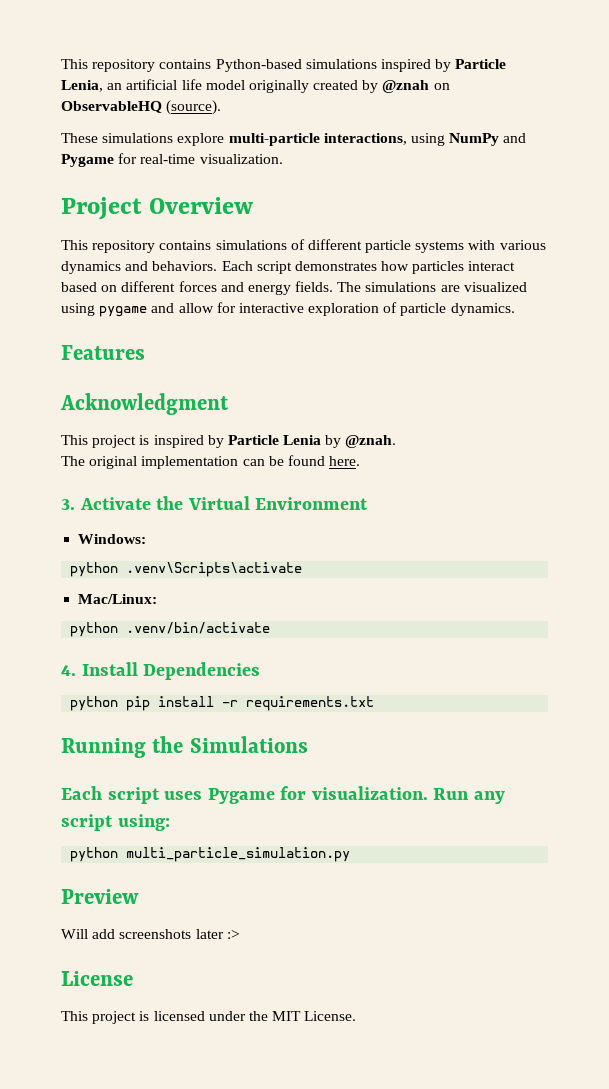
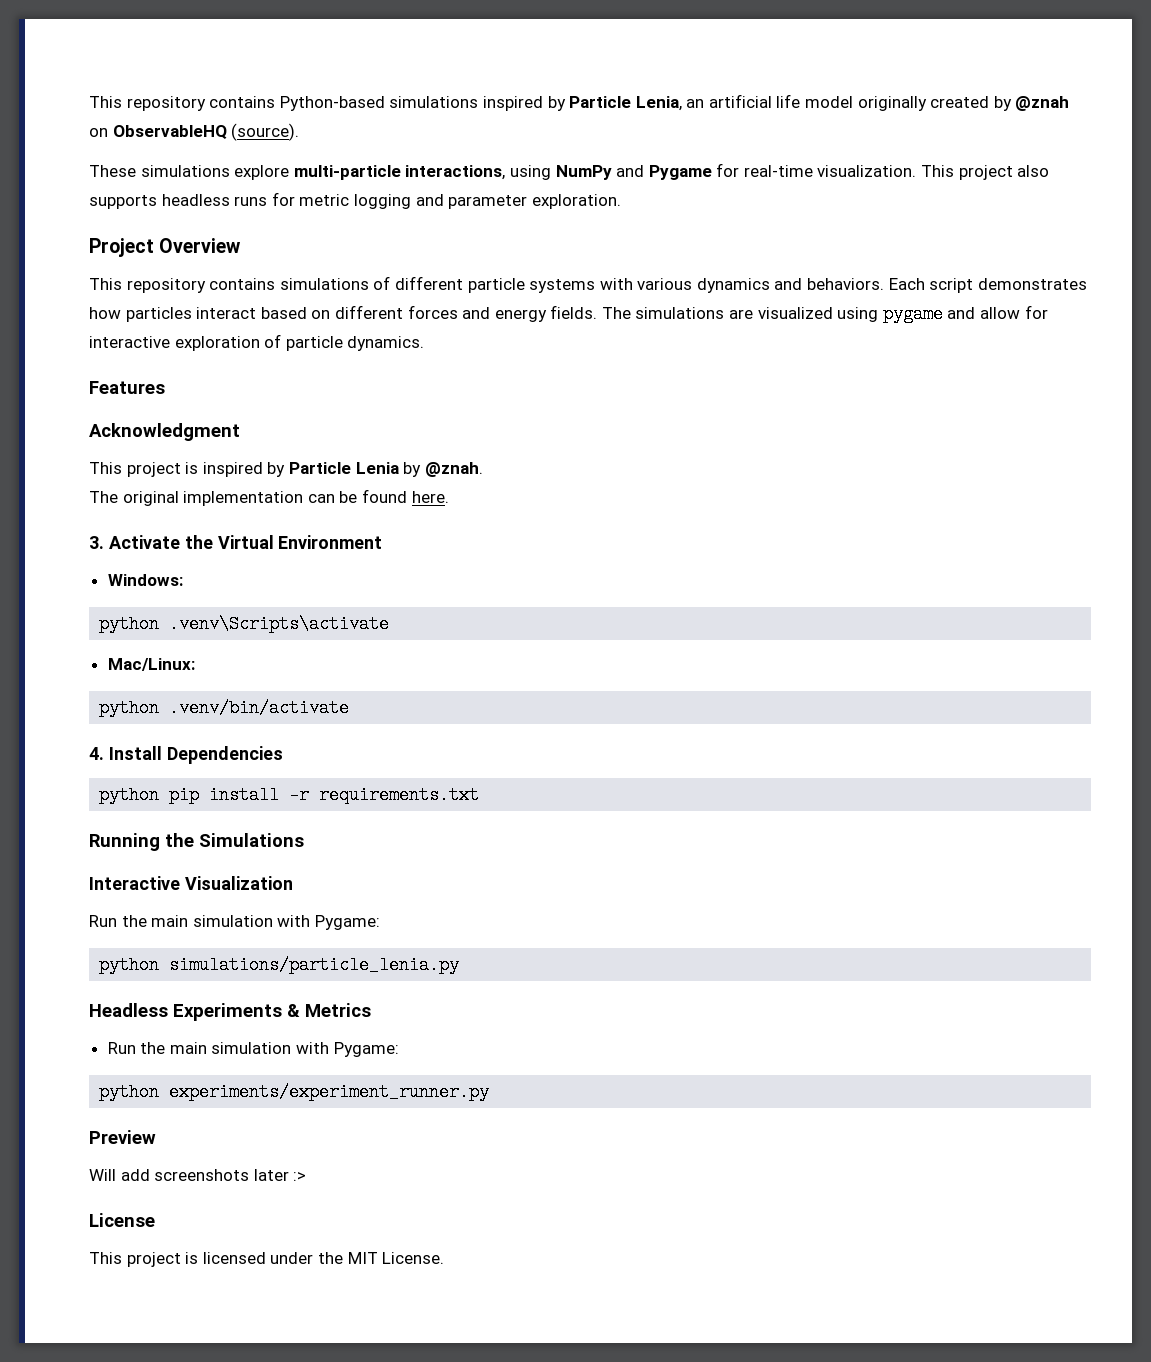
(283, 159) none -> [921,165,1050,180] [89,192,621,209] This project also supports headless runs for metric logging and parameter exploration.
[61,786,505,804] [61,814,170,831] [70,847,351,862] Each script uses Pygame for visualization. Run any script using: // python multi_particle_simulation.py -> [89,876,293,890] [89,915,380,930] [99,956,460,974] [89,1003,371,1021] [107,1042,399,1057] [99,1083,490,1101] Interactive Visualization // Run the main simulation with Pygame: // python simulations/particle_lenia.py // Headless Experiments & Metrics // Run the main simulation with Pygame: // python experiments/experiment_runner.py

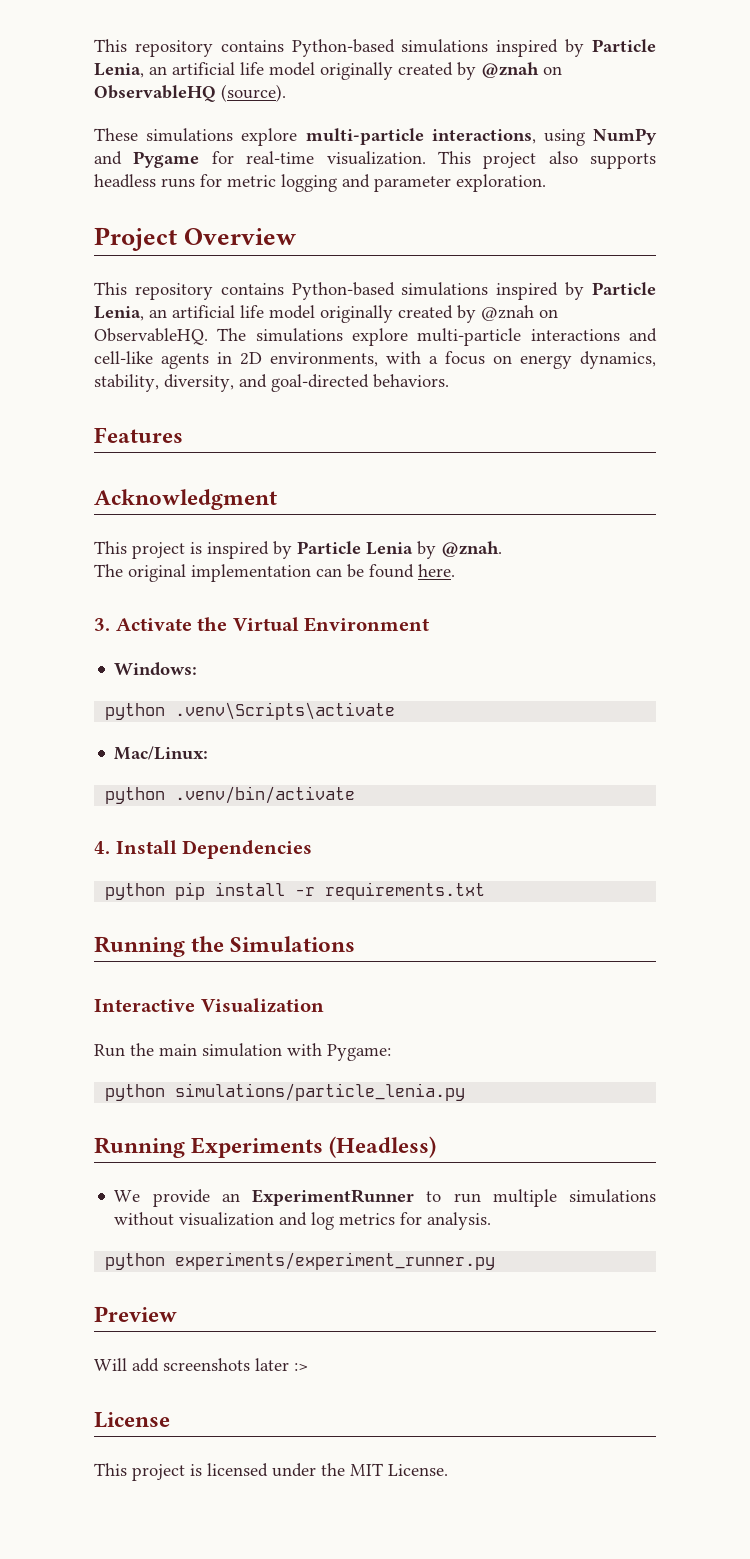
[279,276,1087,293] [89,305,1048,323] [89,334,425,351] simulations of different particle systems with various dynamics and behaviors. Each script demonstrates how particles interact based on different forces and energy fields. The simulations are visualized using pygame and allow for interactive exploration of particle dynamics. -> [291,282,656,300] [94,305,558,323] [94,328,657,346] [94,351,656,369] [94,374,449,392] Python-based simulations inspired by Particle Lenia, an artificial life model originally created by @znah on ObservableHQ. The simulations explore multi-particle interactions and cell-like agents in 2D environments, with a focus on energy dynamics, stability, diversity, and goal-directed behaviors.
[89,1003,371,1021] [107,1042,399,1057] Headless Experiments & Metrics // Run the main simulation with Pygame: -> [94,1136,437,1158] [114,1189,656,1207] [114,1212,492,1230] Running Experiments (Headless) // We provide an ExperimentRunner to run multiple simulations without visualization and log metrics for analysis.

